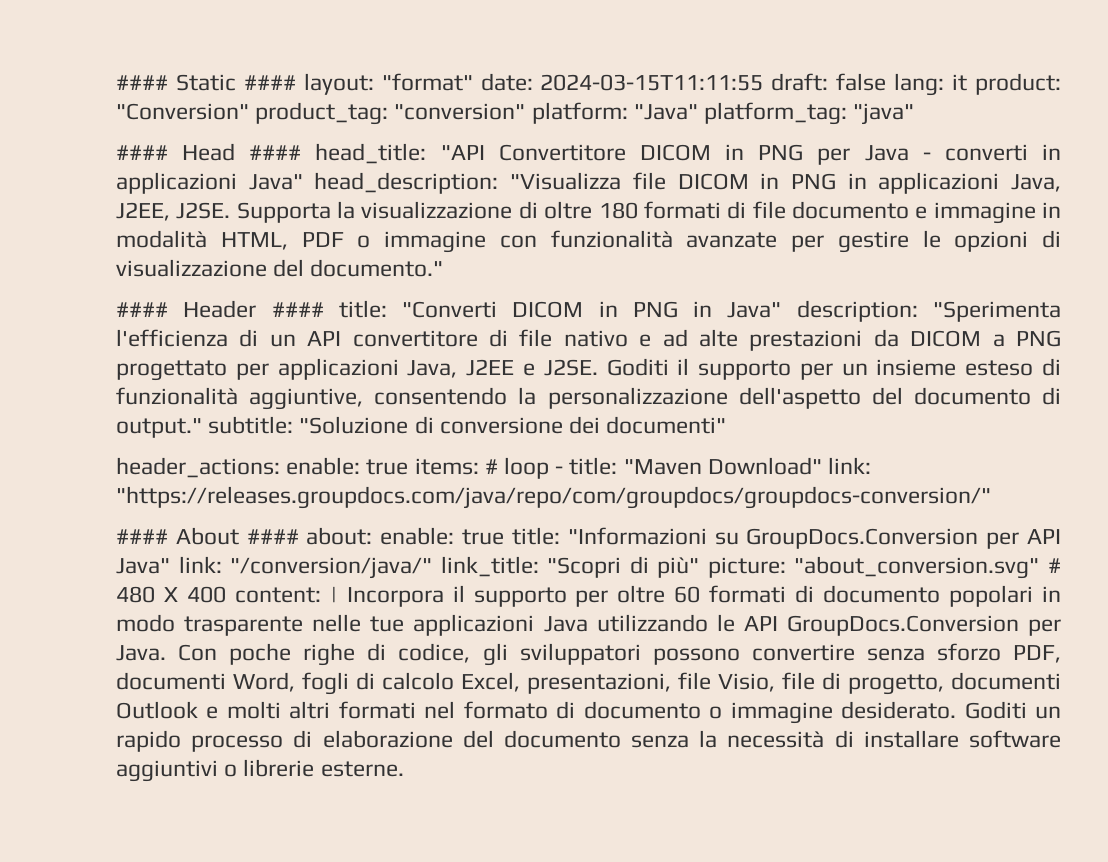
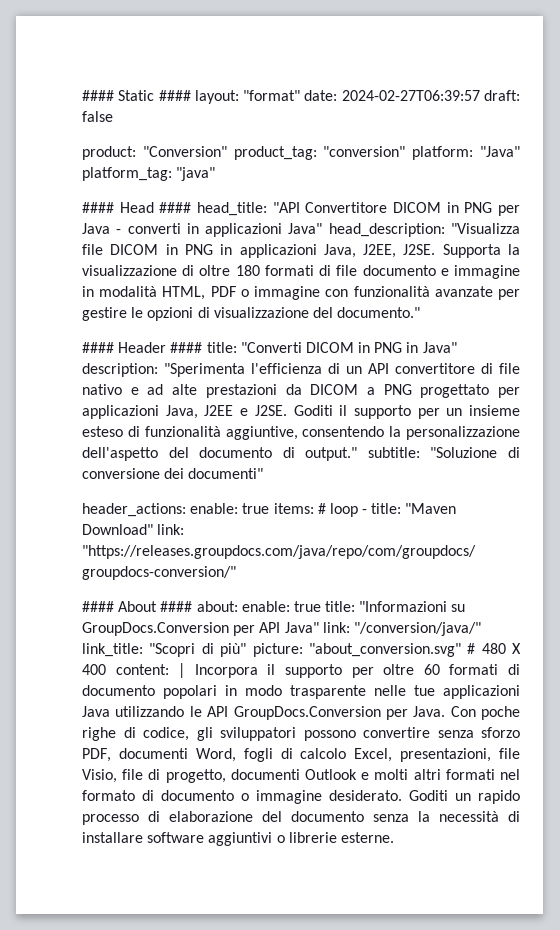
[540,74,764,91] 2024-03-15T11:11:55 -> [341,90,480,101] 2024-02-27T06:39:57
[894,73,968,96] lang: it -> (113, 116) //

